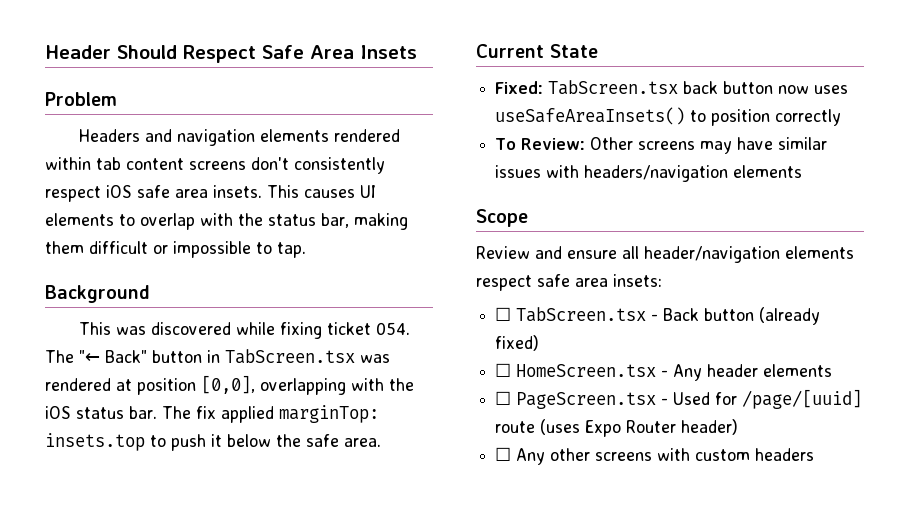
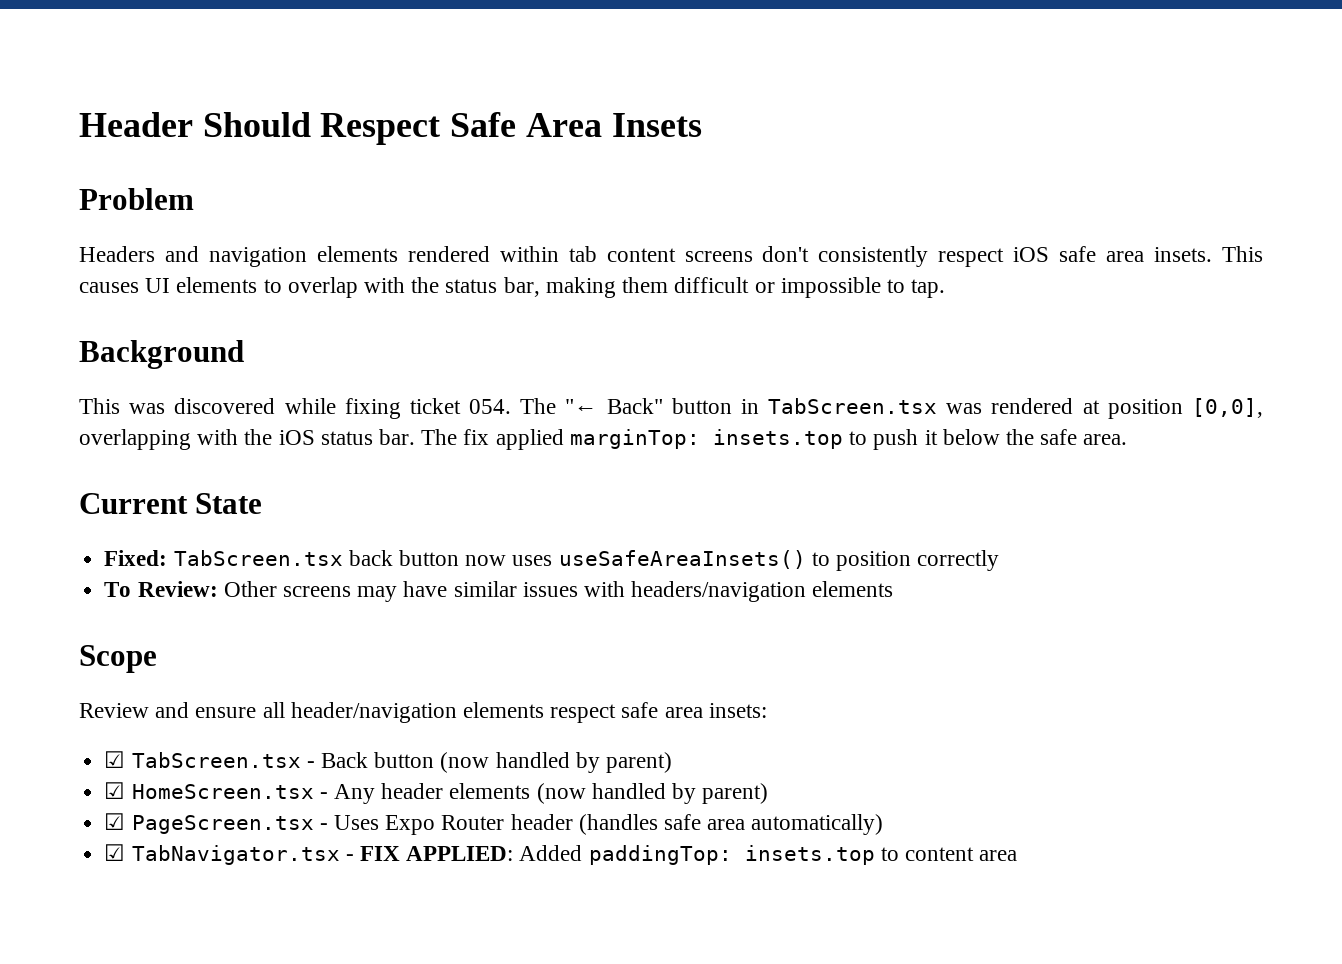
[495,307,512,321] ☐ -> [104,751,126,768] ☑
[759,307,821,325] [495,335,540,351] [495,363,512,377] (already fixed) // ☐ -> [440,752,672,773] [104,782,126,799] (now handled by parent) // ☑
[495,389,863,409] [495,419,739,437] [495,447,815,465] // ☐ PageScreen.tsx - Used for /page/[uuid] route (uses Expo Router header) // ☐ Any other screens with custom headers -> [536,783,769,804] [104,813,884,835] [104,844,1018,865] (now handled by parent) // ☑ PageScreen.tsx - Uses Expo Router header (handles safe area automatically) // ☑ TabNavigator.tsx - FIX APPLIED: Added paddingTop: insets.top to content area

